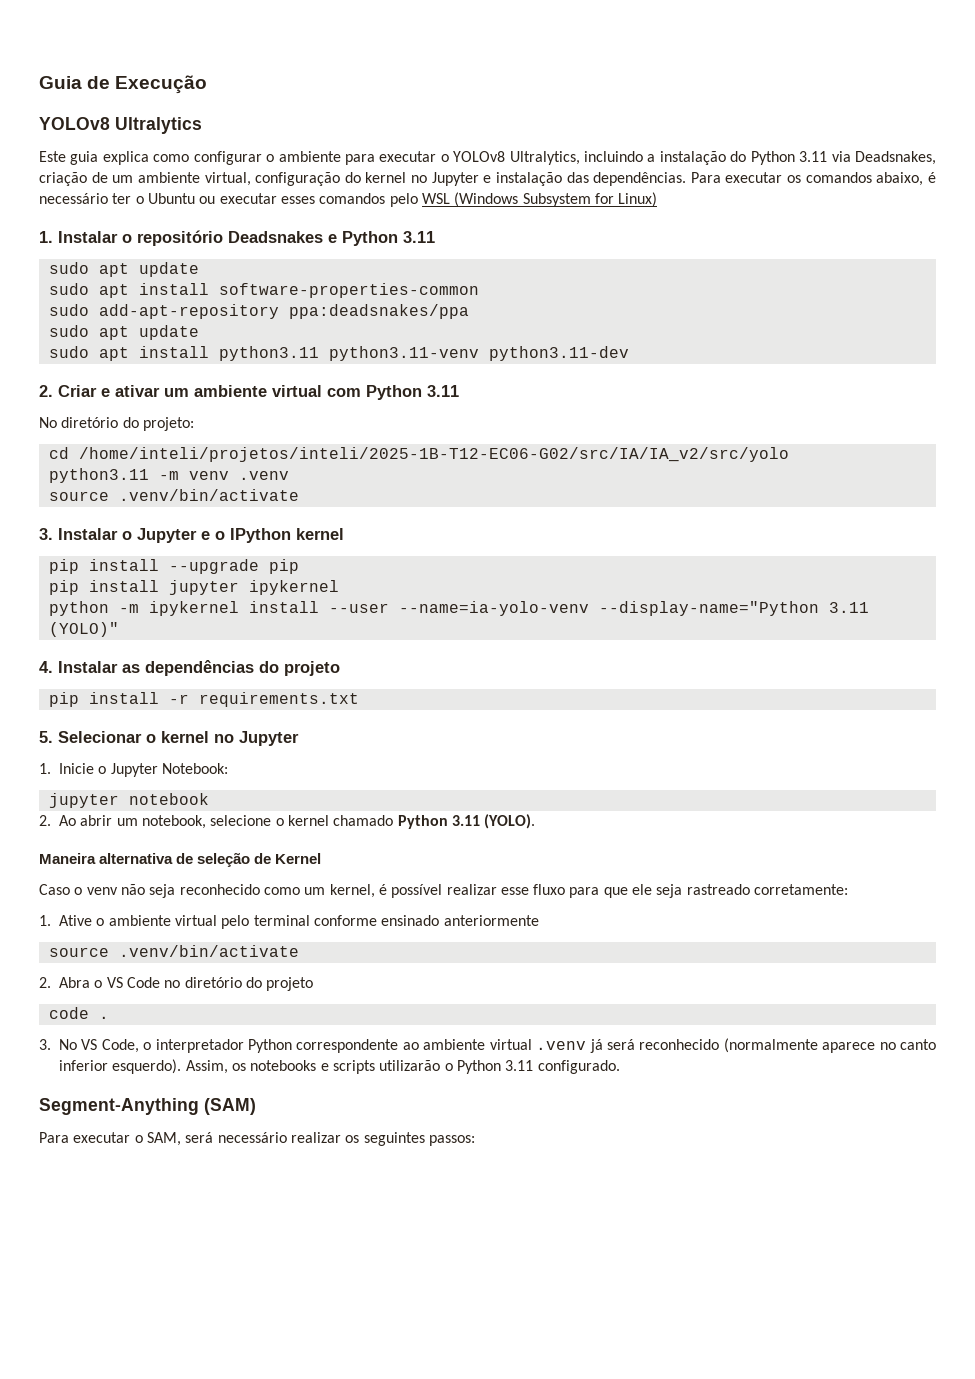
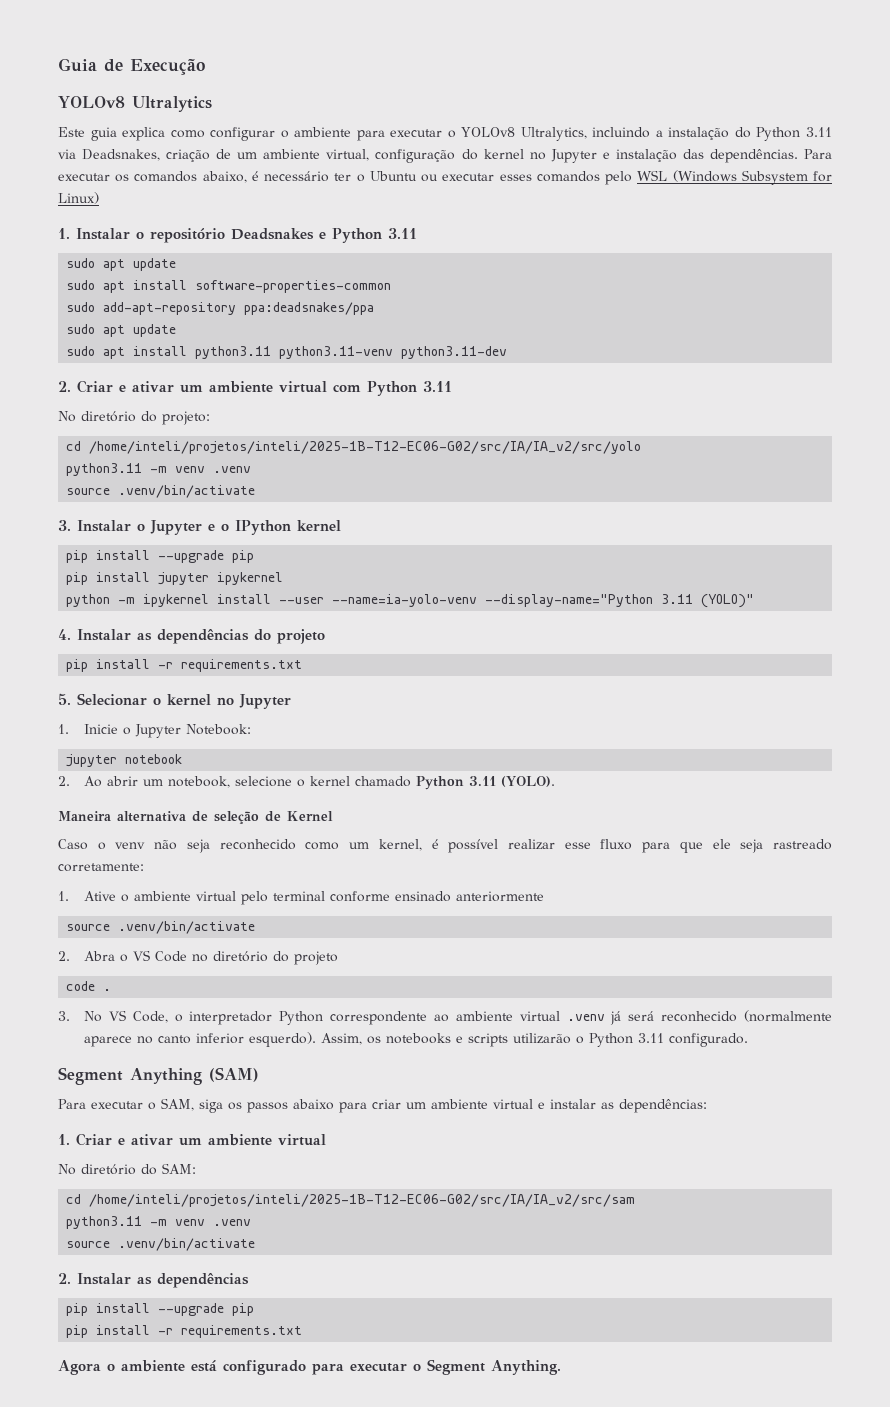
[39,1098,199,1115] Segment-Anything -> [58,1067,202,1085] Segment Anything
[185,1132,475,1146] será necessário realizar os seguintes passos: -> [199,1099,707,1113] [58,1133,326,1146] [58,1163,196,1175] [66,1194,636,1207] [66,1216,252,1229] [66,1238,256,1251] [58,1273,249,1288] [66,1303,255,1316] [66,1325,303,1338] [58,1359,561,1375] siga os passos abaixo para criar um ambiente virtual e instalar as dependências: // 1. Criar e ativar um ambiente virtual // No diretório do SAM: // cd /home/inteli/projetos/inteli/2025-1B-T12-EC06-G02/src/IA/IA_v2/src/sam // python3.11 -m venv .venv // source .venv/bin/activate // 2. Instalar as dependências // pip install --upgrade pip // pip install -r requirements.txt // Agora o ambiente está configurado para executar o Segment Anything.

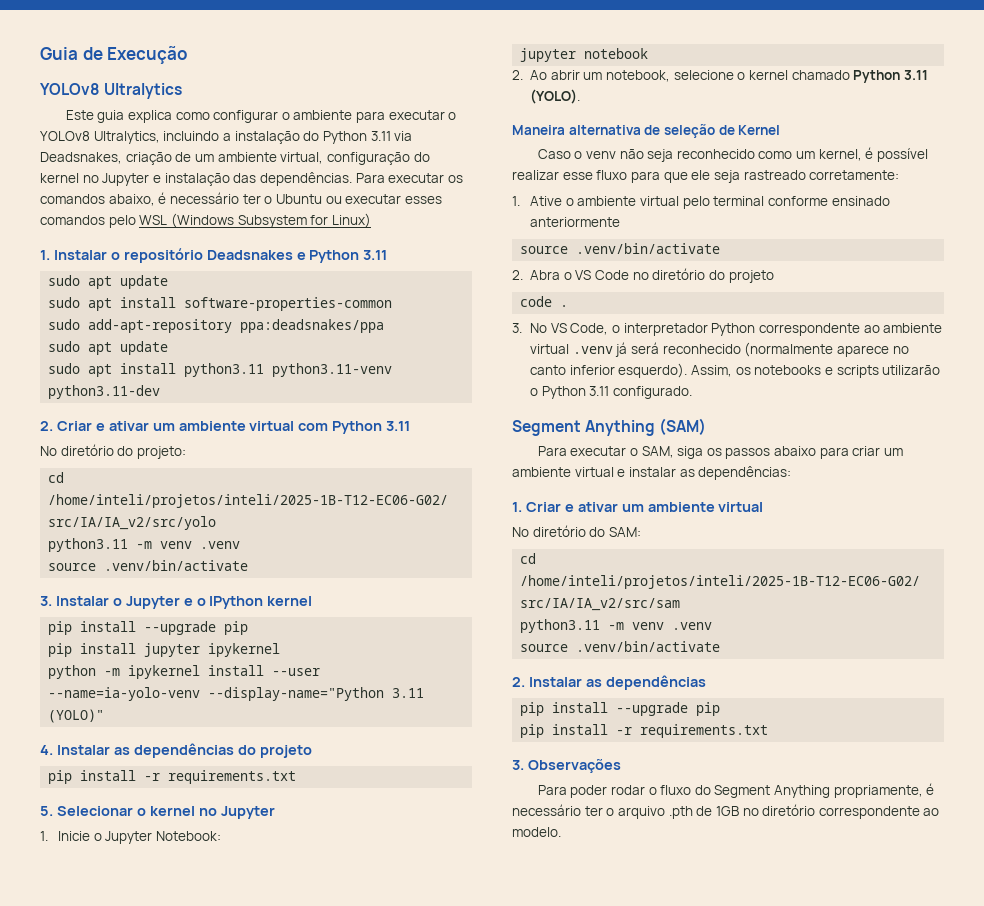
[58,1359,561,1375] Agora o ambiente está configurado para executar o Segment Anything. -> [512,759,621,773] [537,783,935,798] [512,804,940,819] [512,827,561,837] 3. Observações // Para poder rodar o fluxo do Segment Anything propriamente, é necessário ter o arquivo .pth de 1GB no diretório correspondente ao modelo.

